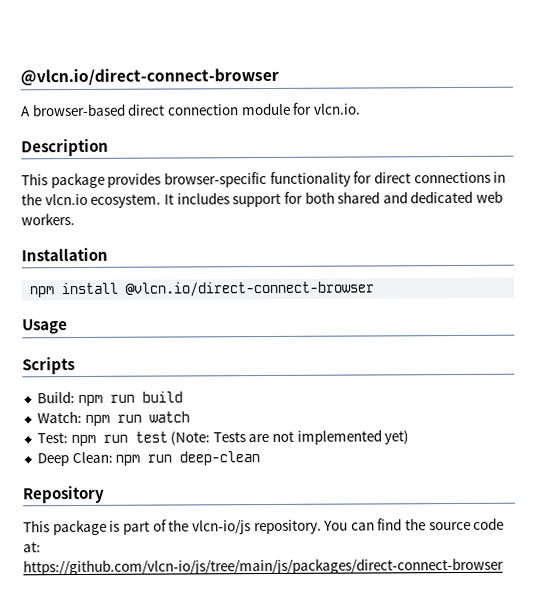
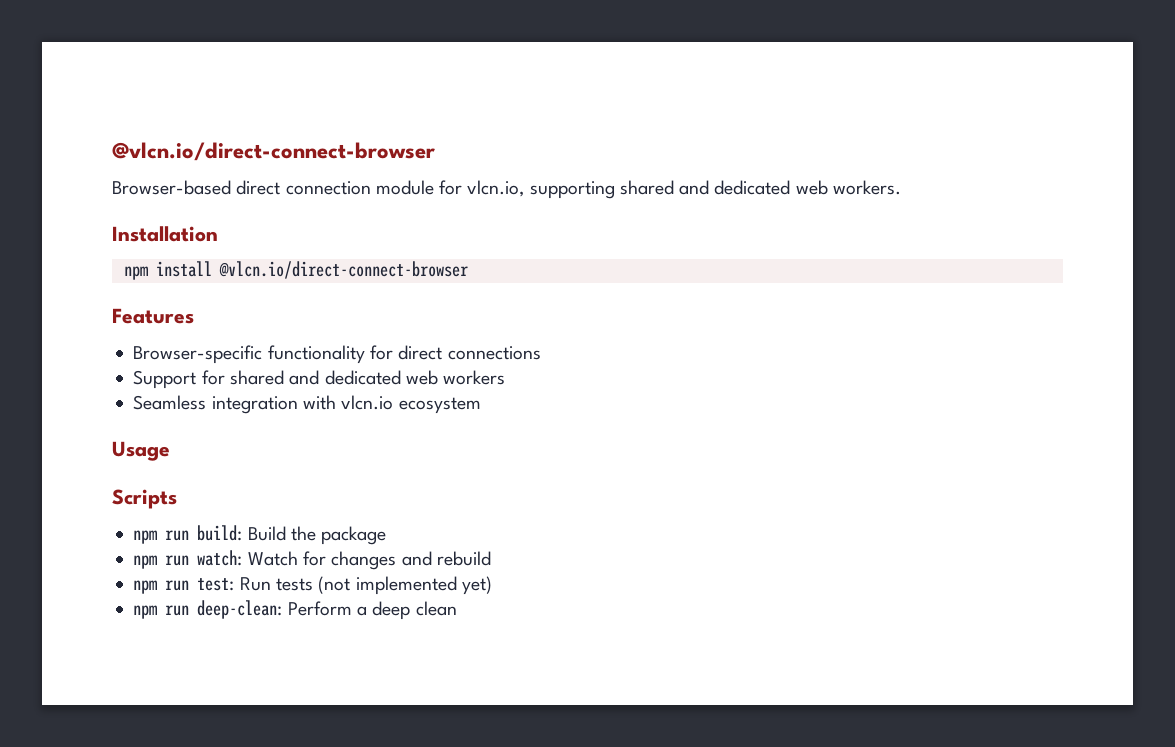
[20,67,279,86] [20,103,126,117] @vlcn.io/direct-connect-browser // A browser-based -> [112,142,435,161] [112,180,231,195] @vlcn.io/direct-connect-browser // Browser-based
[312,103,361,115] [21,138,109,157] [21,171,507,189] [21,191,335,208] vlcn.io. // Description // This package provides browser-specific functionality for direct connections in the vlcn.io ecosystem. It includes support for both -> [467,180,615,199] vlcn.io, supporting
(375, 289) none -> [112,308,194,324] [133,345,541,364] [133,370,506,389] [133,395,481,414] // Features // Browser-specific functionality for direct connections // Support for shared and dedicated web workers // Seamless integration with vlcn.io ecosystem
[36,391,183,406] [36,410,190,426] [36,429,410,447] [36,451,261,467] [22,485,105,504] [23,517,505,536] [23,541,41,553] [23,557,504,576] Build: npm run build // Watch: npm run watch // Test: npm run test (Note: Tests are not implemented yet) // Deep Clean: npm run deep-clean // Repository // This package is part of the vlcn-io/js repository. You can find the source code at: https://github.com/vlcn-io/js/tree/main/js/packages/direct-connect-browser -> [133,525,387,545] [133,550,491,570] [133,576,492,595] [133,600,457,620] npm run build: Build the package // npm run watch: Watch for changes and rebuild // npm run test: Run tests (not implemented yet) // npm run deep-clean: Perform a deep clean

